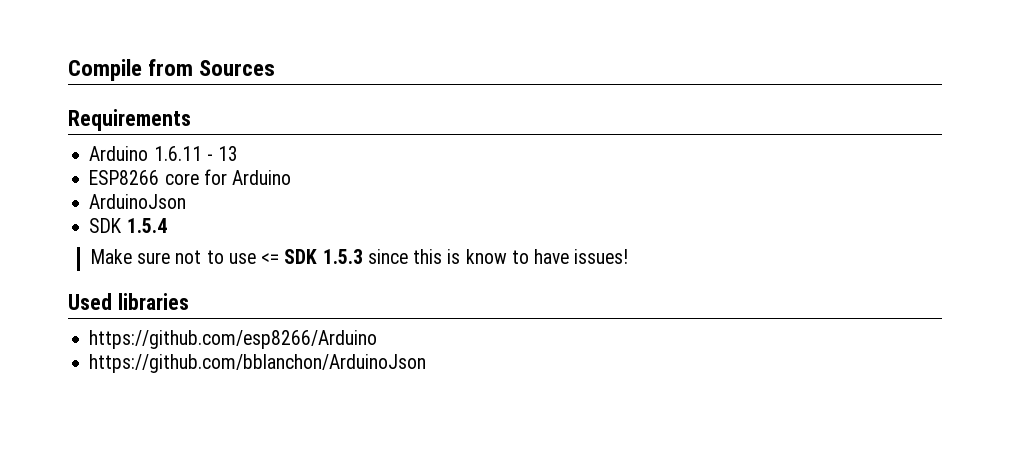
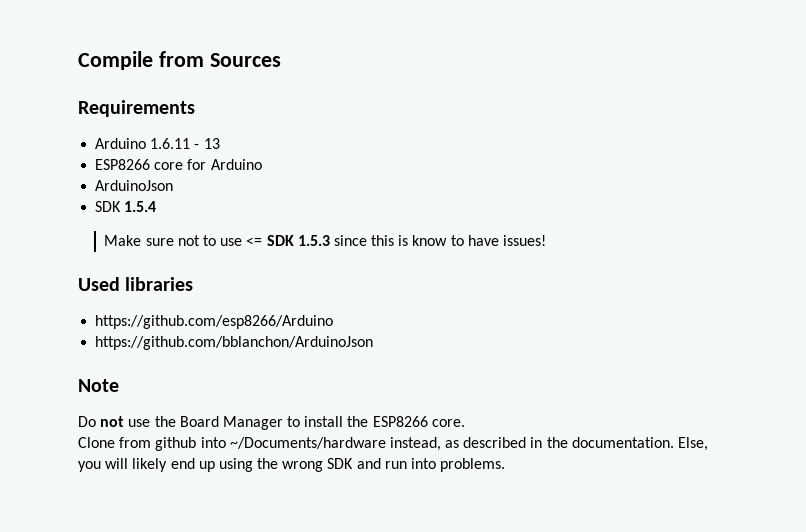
(427, 363) none -> [78,379,119,392] [78,416,465,430] [78,437,709,451] [78,458,506,472] // Note // Do not use the Board Manager to install the ESP8266 core. // Clone from github into ~/Documents/hardware instead, as described in the documentation. Else, you will likely end up using the wrong SDK and run into problems.

